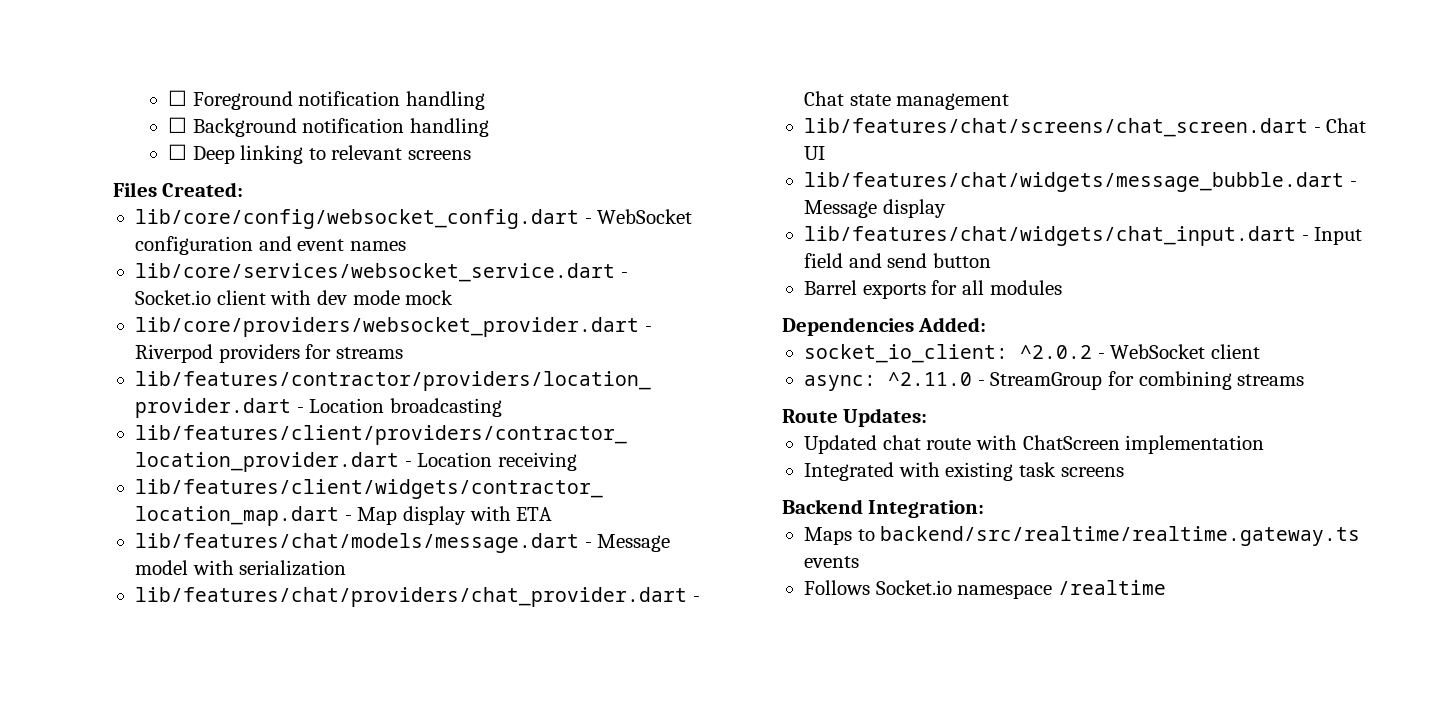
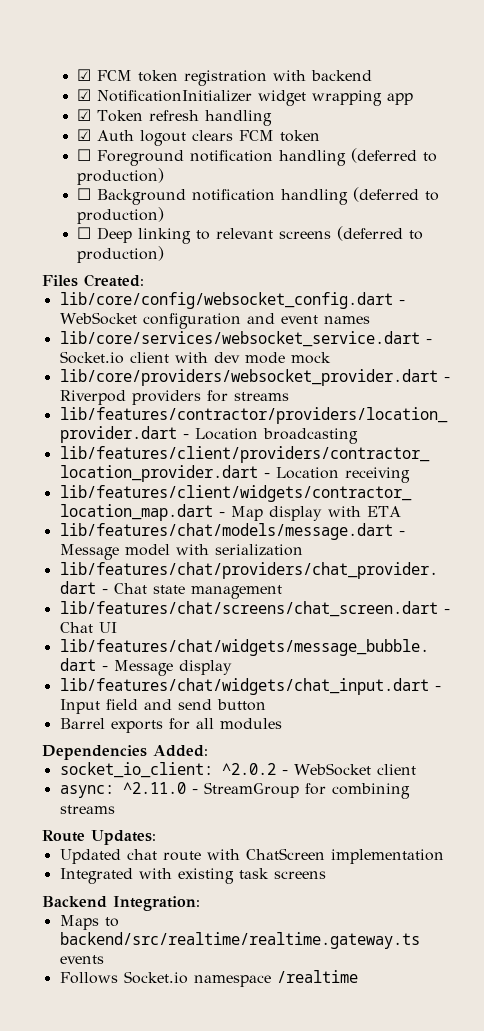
(168, 98) none -> [77,69,373,86] [77,89,414,106] [77,109,273,126] [77,129,321,146] ☑ FCM token registration with backend // ☑ NotificationInitializer widget wrapping app // ☑ Token refresh handling // ☑ Auth logout clears FCM token //
(485, 100) none -> [351,148,438,163] [77,168,165,185] (deferred to production)
(489, 127) none -> [353,187,440,202] [77,207,165,224] (deferred to production)
(471, 155) none -> [337,226,424,241] [77,246,165,263] (deferred to production)

